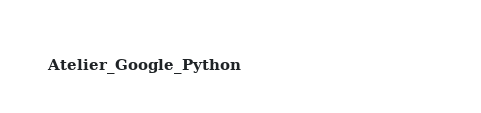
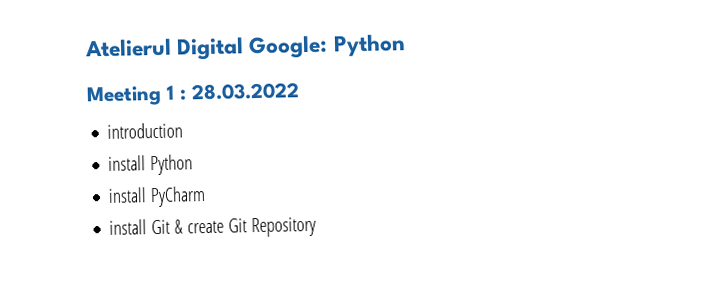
[47,59,241,74] Atelier_Google_Python -> [84,34,406,61] [86,82,300,107] [107,122,184,139] [108,154,194,176] [108,186,207,208] [109,216,317,238] Atelierul Digital Google: Python // Meeting 1 : 28.03.2022 // introduction // install Python // install PyCharm // install Git & create Git Repository

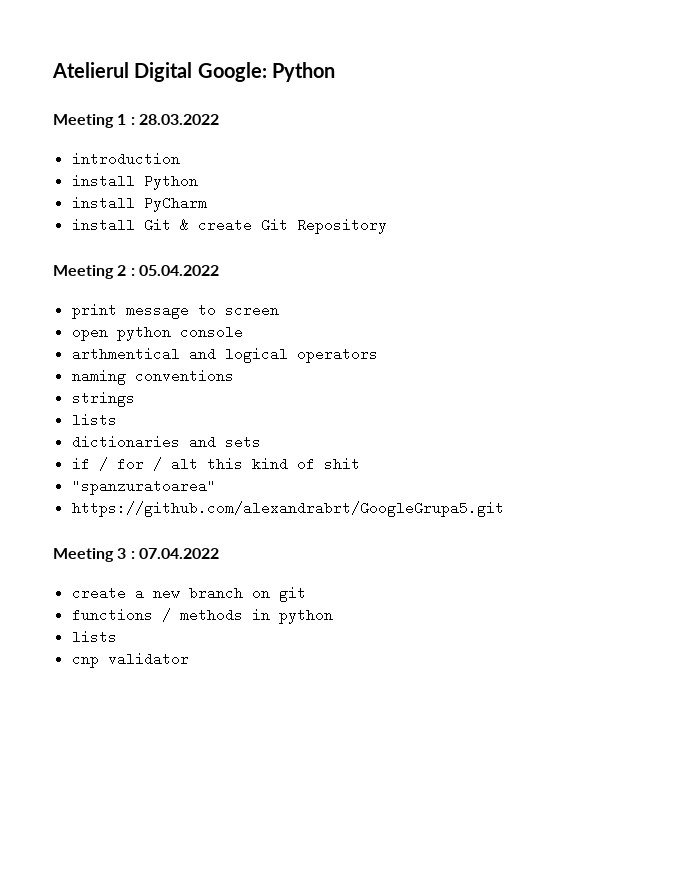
(317, 227) none -> [53,265,219,279] [71,303,279,319] [71,325,243,341] [71,347,378,363] [71,369,234,385] [71,392,135,407] [71,414,117,425] [71,435,261,449] [71,457,360,471] [71,479,216,495] [71,501,504,517] [53,548,219,562] [71,586,306,602] [71,608,333,624] [71,631,117,642] [71,652,189,668] // Meeting 2 : 05.04.2022 // print message to screen // open python console // arthmentical and logical operators // naming conventions // strings // lists // dictionaries and sets // if / for / alt this kind of shit // "spanzuratoarea" // https://github.com/alexandrabrt/GoogleGrupa5.git // Meeting 3 : 07.04.2022 // create a new branch on git // functions / methods in python // lists // cnp validator

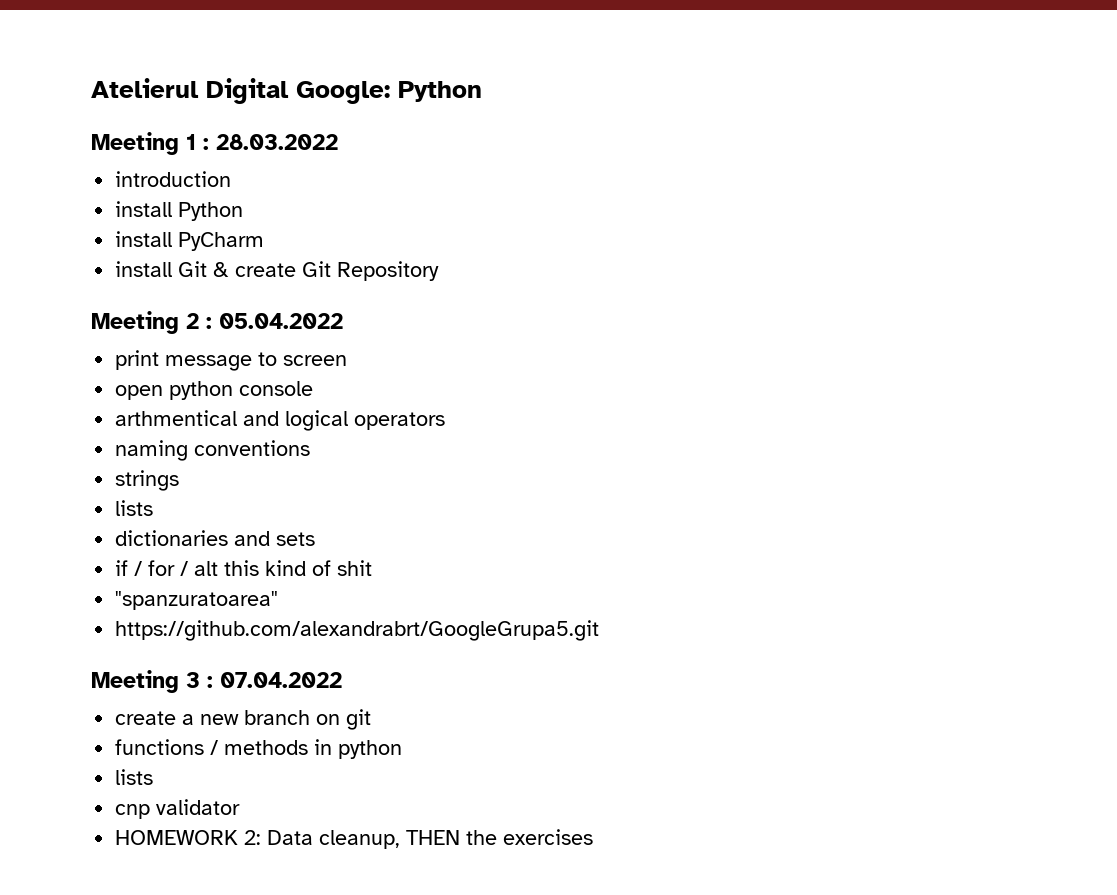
(189, 659) none -> [115,829,594,849] // HOMEWORK 2: Data cleanup, THEN the exercises

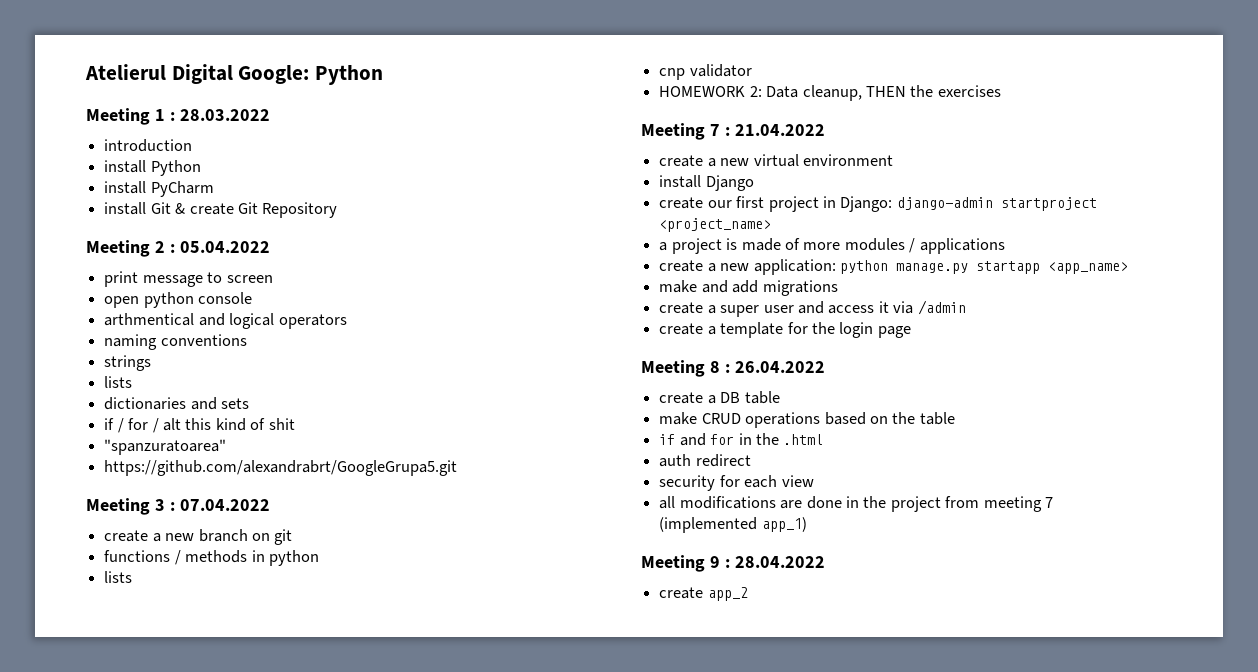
(594, 837) none -> [641,123,825,140] [659,154,893,167] [659,175,754,191] [659,196,1097,212] [659,218,772,232] [659,238,1005,254] [659,259,1128,275] [659,280,838,296] [659,300,966,317] [659,322,911,338] [641,360,825,377] [659,391,780,404] [659,412,955,428] [659,433,824,446] [659,454,751,467] [659,475,814,491] [659,496,1054,512] [659,517,807,533] [641,555,825,572] [659,587,748,601] // Meeting 7 : 21.04.2022 // create a new virtual environment // install Django // create our first project in Django: django-admin startproject <project_name> // a project is made of more modules / applications // create a new application: python manage.py startapp <app_name> // make and add migrations // create a super user and access it via /admin // create a template for the login page // Meeting 8 : 26.04.2022 // create a DB table // make CRUD operations based on the table // if and for in the .html // auth redirect // security for each view // all modifications are done in the project from meeting 7 (implemented app_1) // Meeting 9 : 28.04.2022 // create app_2

